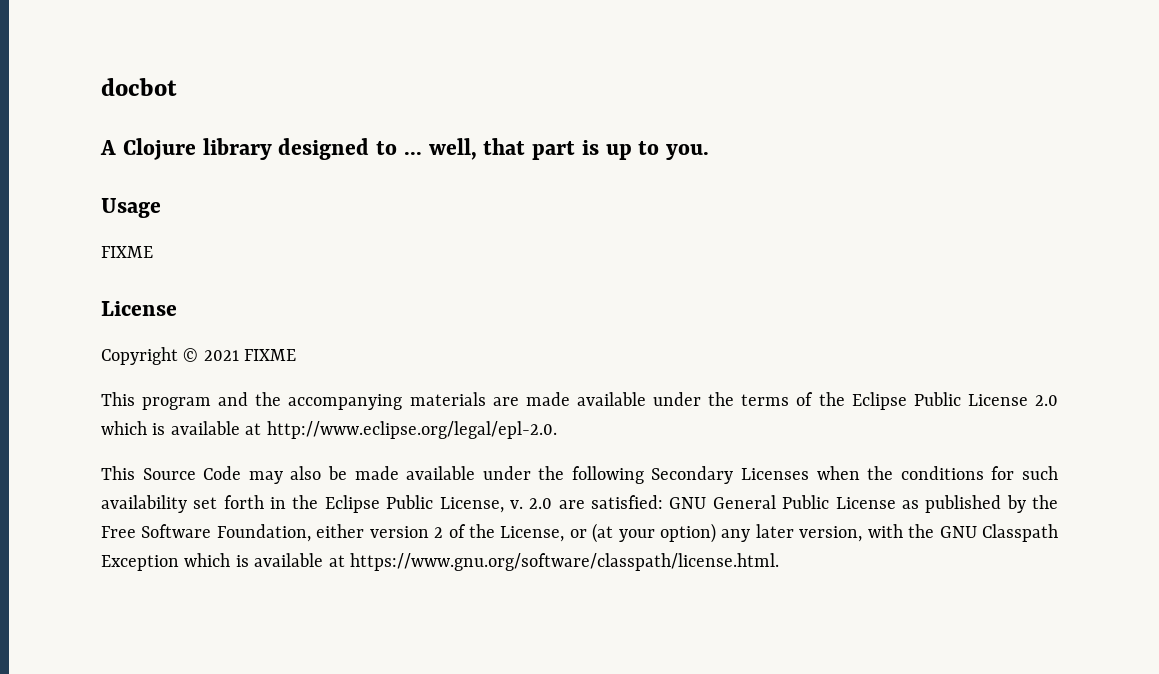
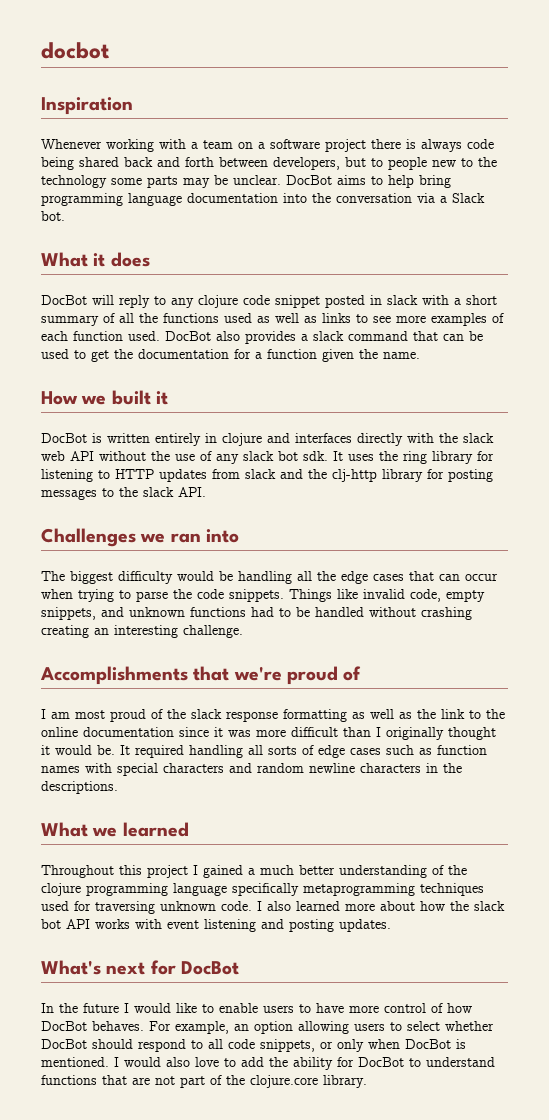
[100,138,709,160] [101,198,161,218] [101,246,153,258] [101,301,177,316] [101,347,297,365] [101,392,1058,410] [101,421,557,439] [101,466,1058,484] [101,495,1058,513] [101,523,1059,543] [101,553,779,571] A Clojure library designed to ... well, that part is up to you. // Usage // FIXME // License // Copyright © 2021 FIXME // This program and the accompanying materials are made available under the terms of the Eclipse Public License 2.0 which is available at http://www.eclipse.org/legal/epl-2.0. // This Source Code may also be made available under the following Secondary Licenses when the conditions for such availability set forth in the Eclipse Public License, v. 2.0 are satisfied: GNU General Public License as published by the Free Software Foundation, either version 2 of the License, or (at your option) any later version, with the GNU Classpath Exception which is available at https://www.gnu.org/software/classpath/license.html. -> [41,97,133,115] [41,139,494,152] [41,157,497,170] [41,175,451,188] [41,193,485,206] [41,211,65,221] [41,252,150,267] [41,295,497,308] [41,313,504,326] [41,331,483,344] [41,349,420,362] [41,390,168,405] [41,433,494,446] [41,451,494,464] [41,469,493,482] [41,487,206,500] [41,528,239,547] [41,571,498,584] [41,589,485,602] [41,607,472,620] [41,625,243,638] [40,666,362,685] [41,709,505,722] [41,727,496,740] [41,745,487,758] [41,763,462,776] [41,781,118,794] [41,822,189,837] [41,865,467,878] [41,883,484,896] [41,901,505,914] [41,919,391,932] [41,960,239,975] [41,1003,472,1013] [41,1021,494,1034] [41,1039,466,1052] [41,1057,495,1070] [41,1075,367,1088] Inspiration // Whenever working with a team on a software project there is always code being shared back and forth between developers, but to people new to the technology some parts may be unclear. DocBot aims to help bring programming language documentation into the conversation via a Slack bot. // What it does // DocBot will reply to any clojure code snippet posted in slack with a short summary of all the functions used as well as links to see more examples of each function used. DocBot also provides a slack command that can be used to get the documentation for a function given the name. // How we built it // DocBot is written entirely in clojure and interfaces directly with the slack web API without the use of any slack bot sdk. It uses the ring library for listening to HTTP updates from slack and the clj-http library for posting messages to the slack API. // Challenges we ran into // The biggest difficulty would be handling all the edge cases that can occur when trying to parse the code snippets. Things like invalid code, empty snippets, and unknown functions had to be handled without crashing creating an interesting challenge. // Accomplishments that we're proud of // I am most proud of the slack response formatting as well as the link to the online documentation since it was more difficult than I originally thought it would be. It required handling all sorts of edge cases such as function names with special characters and random newline characters in the descriptions. // What we learned // Throughout this project I gained a much better understanding of the clojure programming language specifically metaprogramming techniques used for traversing unknown code. I also learned more about how the slack bot API works with event listening and posting updates. // What's next for DocBot // In the future I would like to enable users to have more control of how DocBot behaves. For example, an option allowing users to select whether DocBot should respond to all code snippets, or only when DocBot is mentioned. I would also love to add the ability for DocBot to understand functions that are not part of the clojure.core library.

